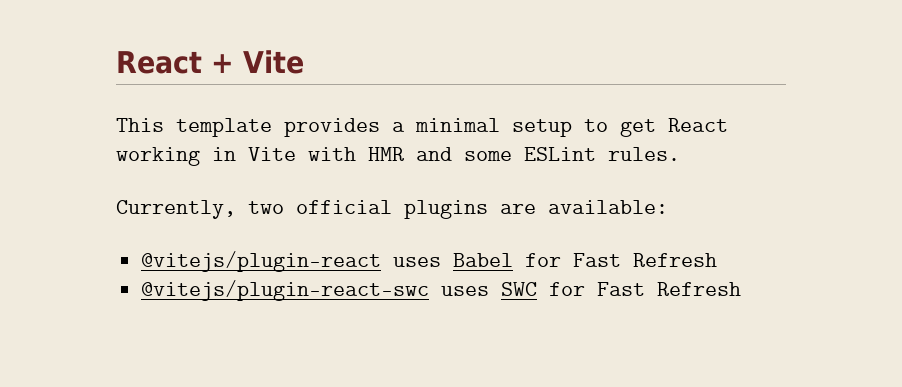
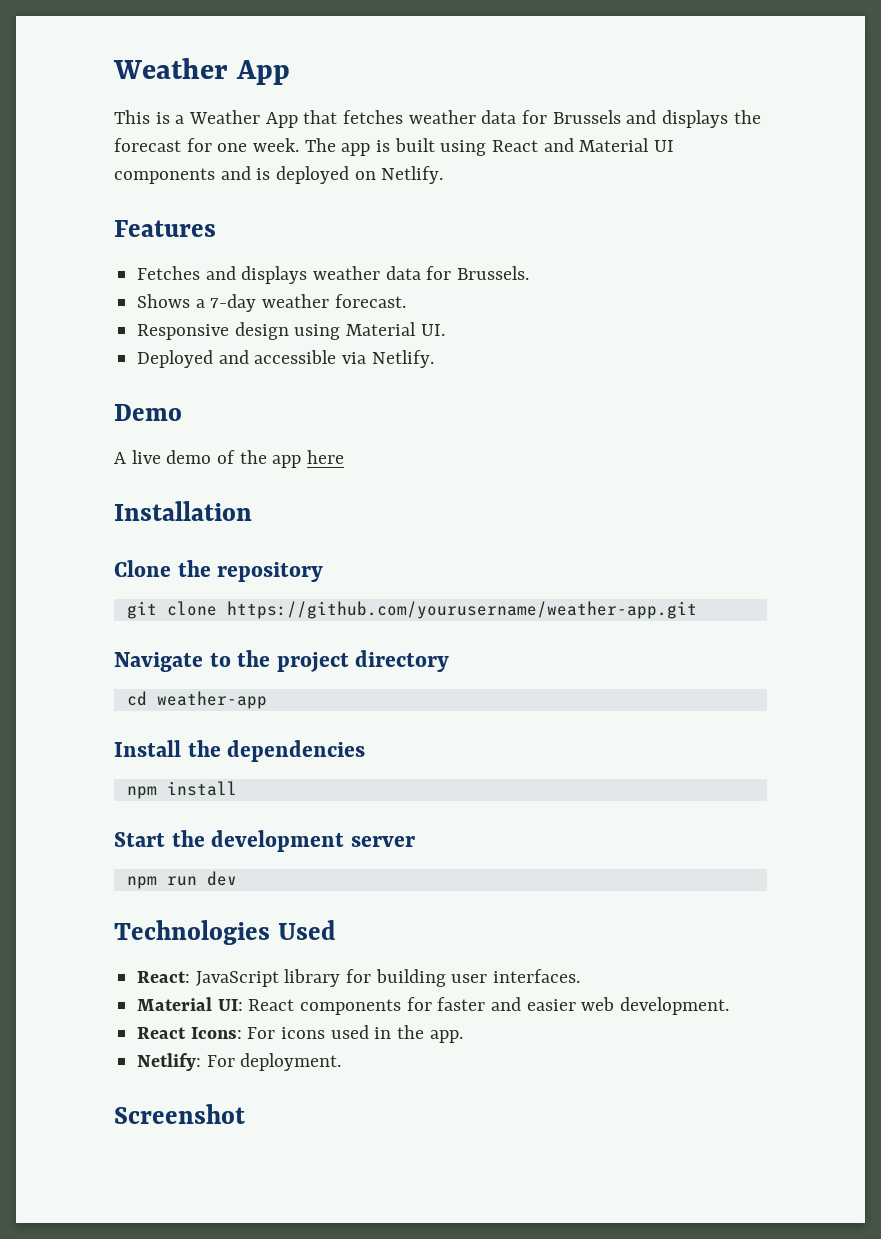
[116,50,304,74] [116,118,728,137] [116,147,680,166] [116,200,668,219] [141,251,718,272] [141,280,742,301] React + Vite // This template provides a minimal setup to get React working in Vite with HMR and some ESLint rules. // Currently, two official plugins are available: // @vitejs/plugin-react uses Babel for Fast Refresh // @vitejs/plugin-react-swc uses SWC for Fast Refresh -> [113,58,290,85] [114,110,761,128] [114,138,675,156] [114,166,444,184] [114,220,216,237] [137,266,530,284] [137,294,406,312] [137,322,445,340] [137,350,434,368] [114,404,182,421] [114,450,345,468] [114,501,252,521] [114,560,324,582] [126,601,697,619] [114,650,450,672] [126,691,267,709] [114,740,366,762] [126,781,237,799] [114,830,415,852] [126,871,237,889] [114,920,336,945] [137,969,581,987] [137,997,730,1015] [137,1025,463,1043] [137,1053,342,1071] [114,1104,245,1124] Weather App // This is a Weather App that fetches weather data for Brussels and displays the forecast for one week. The app is built using React and Material UI components and is deployed on Netlify. // Features // Fetches and displays weather data for Brussels. // Shows a 7-day weather forecast. // Responsive design using Material UI. // Deployed and accessible via Netlify. // Demo // A live demo of the app here // Installation // Clone the repository // git clone https://github.com/yourusername/weather-app.git // Navigate to the project directory // cd weather-app // Install the dependencies // npm install // Start the development server // npm run dev // Technologies Used // React: JavaScript library for building user interfaces. // Material UI: React components for faster and easier web development. // React Icons: For icons used in the app. // Netlify: For deployment. // Screenshot

